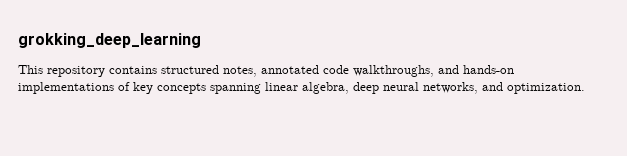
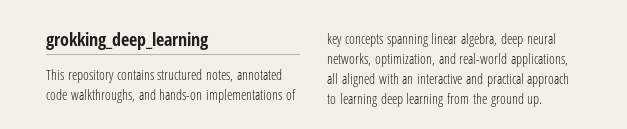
[482,82,585,94] and optimization. -> [374,53,569,67] [327,73,570,87] [327,93,543,107] optimization, and real-world applications, all aligned with an interactive and practical approach to learning deep learning from the ground up.

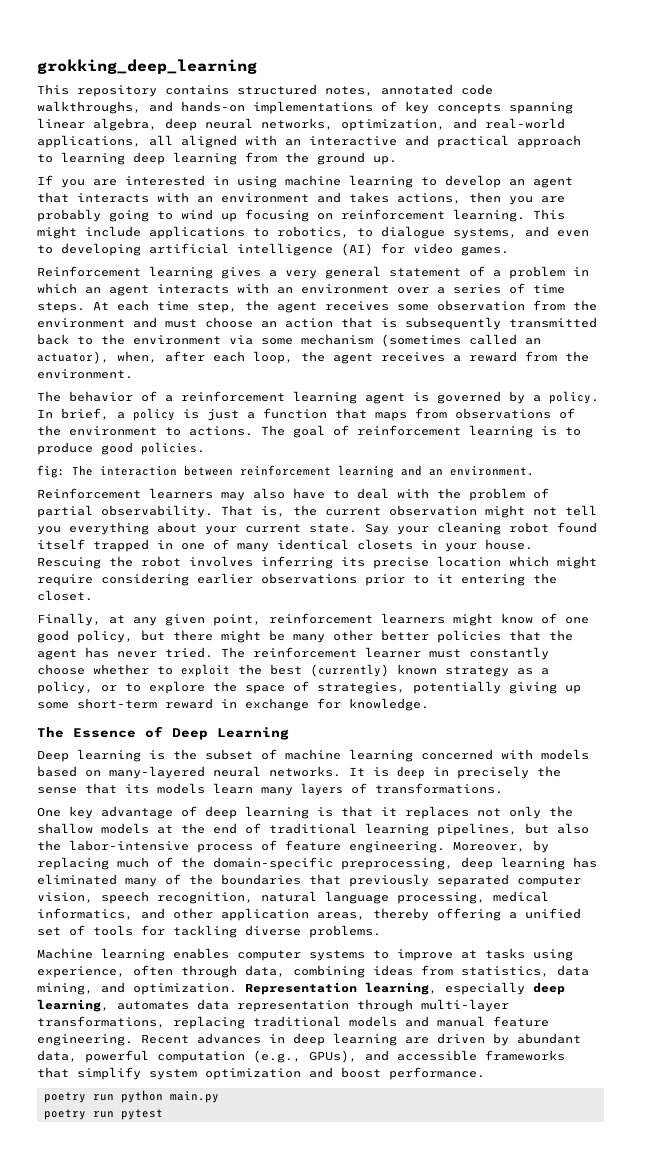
(543, 101) none -> [37,175,573,188] [37,192,565,205] [37,209,565,222] [37,226,589,239] [37,243,509,256] [37,266,589,279] [37,283,565,296] [37,300,597,313] [37,317,597,330] [37,334,541,347] [37,351,589,364] [37,369,133,379] [37,391,599,404] [37,408,575,421] [37,425,581,438] [37,442,205,455] [37,465,534,478] [37,488,549,501] [37,505,597,518] [37,522,597,535] [37,539,533,552] [37,556,597,569] [37,573,557,586] [37,590,93,601] [37,613,589,626] [37,630,573,643] [37,647,549,660] [37,664,549,677] [37,681,581,694] [37,698,429,711] [37,726,289,740] [37,749,589,762] [37,766,561,779] [37,783,503,796] [37,806,573,819] [37,823,589,836] [37,840,549,853] [37,857,597,870] [37,874,581,887] [37,891,549,904] [37,908,581,921] [37,925,381,938] [37,948,573,961] [37,965,589,978] [37,982,565,995] [37,999,509,1012] [37,1016,549,1029] [37,1033,581,1046] [37,1050,565,1063] [37,1067,485,1080] [43,1090,219,1103] [43,1109,163,1120] // If you are interested in using machine learning to develop an agent that interacts with an environment and takes actions, then you are probably going to wind up focusing on reinforcement learning. This might include applications to robotics, to dialogue systems, and even to developing artificial intelligence (AI) for video games. // Reinforcement learning gives a very general statement of a problem in which an agent interacts with an environment over a series of time steps. At each time step, the agent receives some observation from the environment and must choose an action that is subsequently transmitted back to the environment via some mechanism (sometimes called an actuator), when, after each loop, the agent receives a reward from the environment. // The behavior of a reinforcement learning agent is governed by a policy. In brief, a policy is just a function that maps from observations of the environment to actions. The goal of reinforcement learning is to produce good policies. // fig: The interaction between reinforcement learning and an environment. // Reinforcement learners may also have to deal with the problem of partial observability. That is, the current observation might not tell you everything about your current state. Say your cleaning robot found itself trapped in one of many identical closets in your house. Rescuing the robot involves inferring its precise location which might require considering earlier observations prior to it entering the closet. // Finally, at any given point, reinforcement learners might know of one good policy, but there might be many other better policies that the agent has never tried. The reinforcement learner must constantly choose whether to exploit the best (currently) known strategy as a policy, or to explore the space of strategies, potentially giving up some short-term reward in exchange for knowledge. // The Essence of Deep Learning // Deep learning is the subset of machine learning concerned with models based on many-layered neural networks. It is deep in precisely the sense that its models learn many layers of transformations. // One key advantage of deep learning is that it replaces not only the shallow models at the end of traditional learning pipelines, but also the labor-intensive process of feature engineering. Moreover, by replacing much of the domain-specific preprocessing, deep learning has eliminated many of the boundaries that previously separated computer vision, speech recognition, natural language processing, medical informatics, and other application areas, thereby offering a unified set of tools for tackling diverse problems. // Machine learning enables computer systems to improve at tasks using experience, often through data, combining ideas from statistics, data mining, and optimization. Representation learning, especially deep learning, automates data representation through multi-layer transformations, replacing traditional models and manual feature engineering. Recent advances in deep learning are driven by abundant data, powerful computation (e.g., GPUs), and accessible frameworks that simplify system optimization and boost performance. // poetry run python main.py // poetry run pytest

